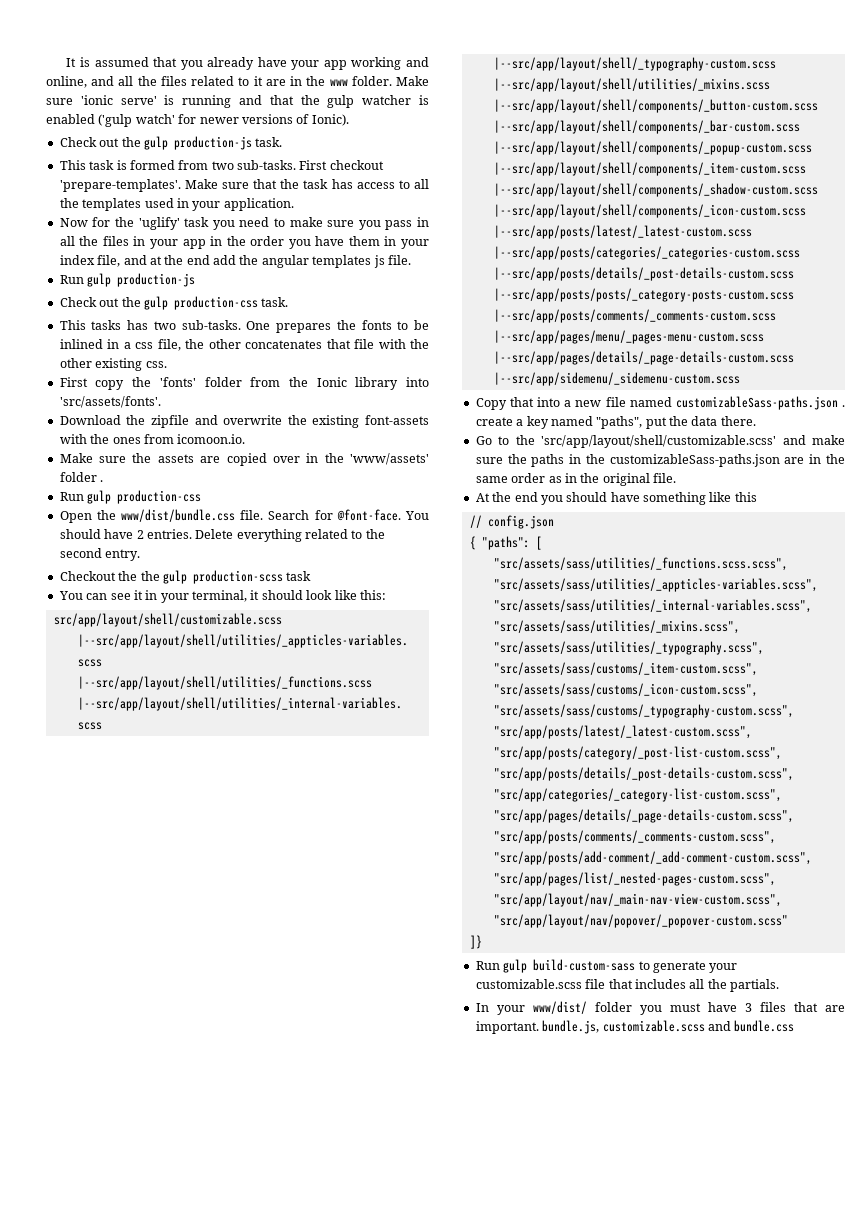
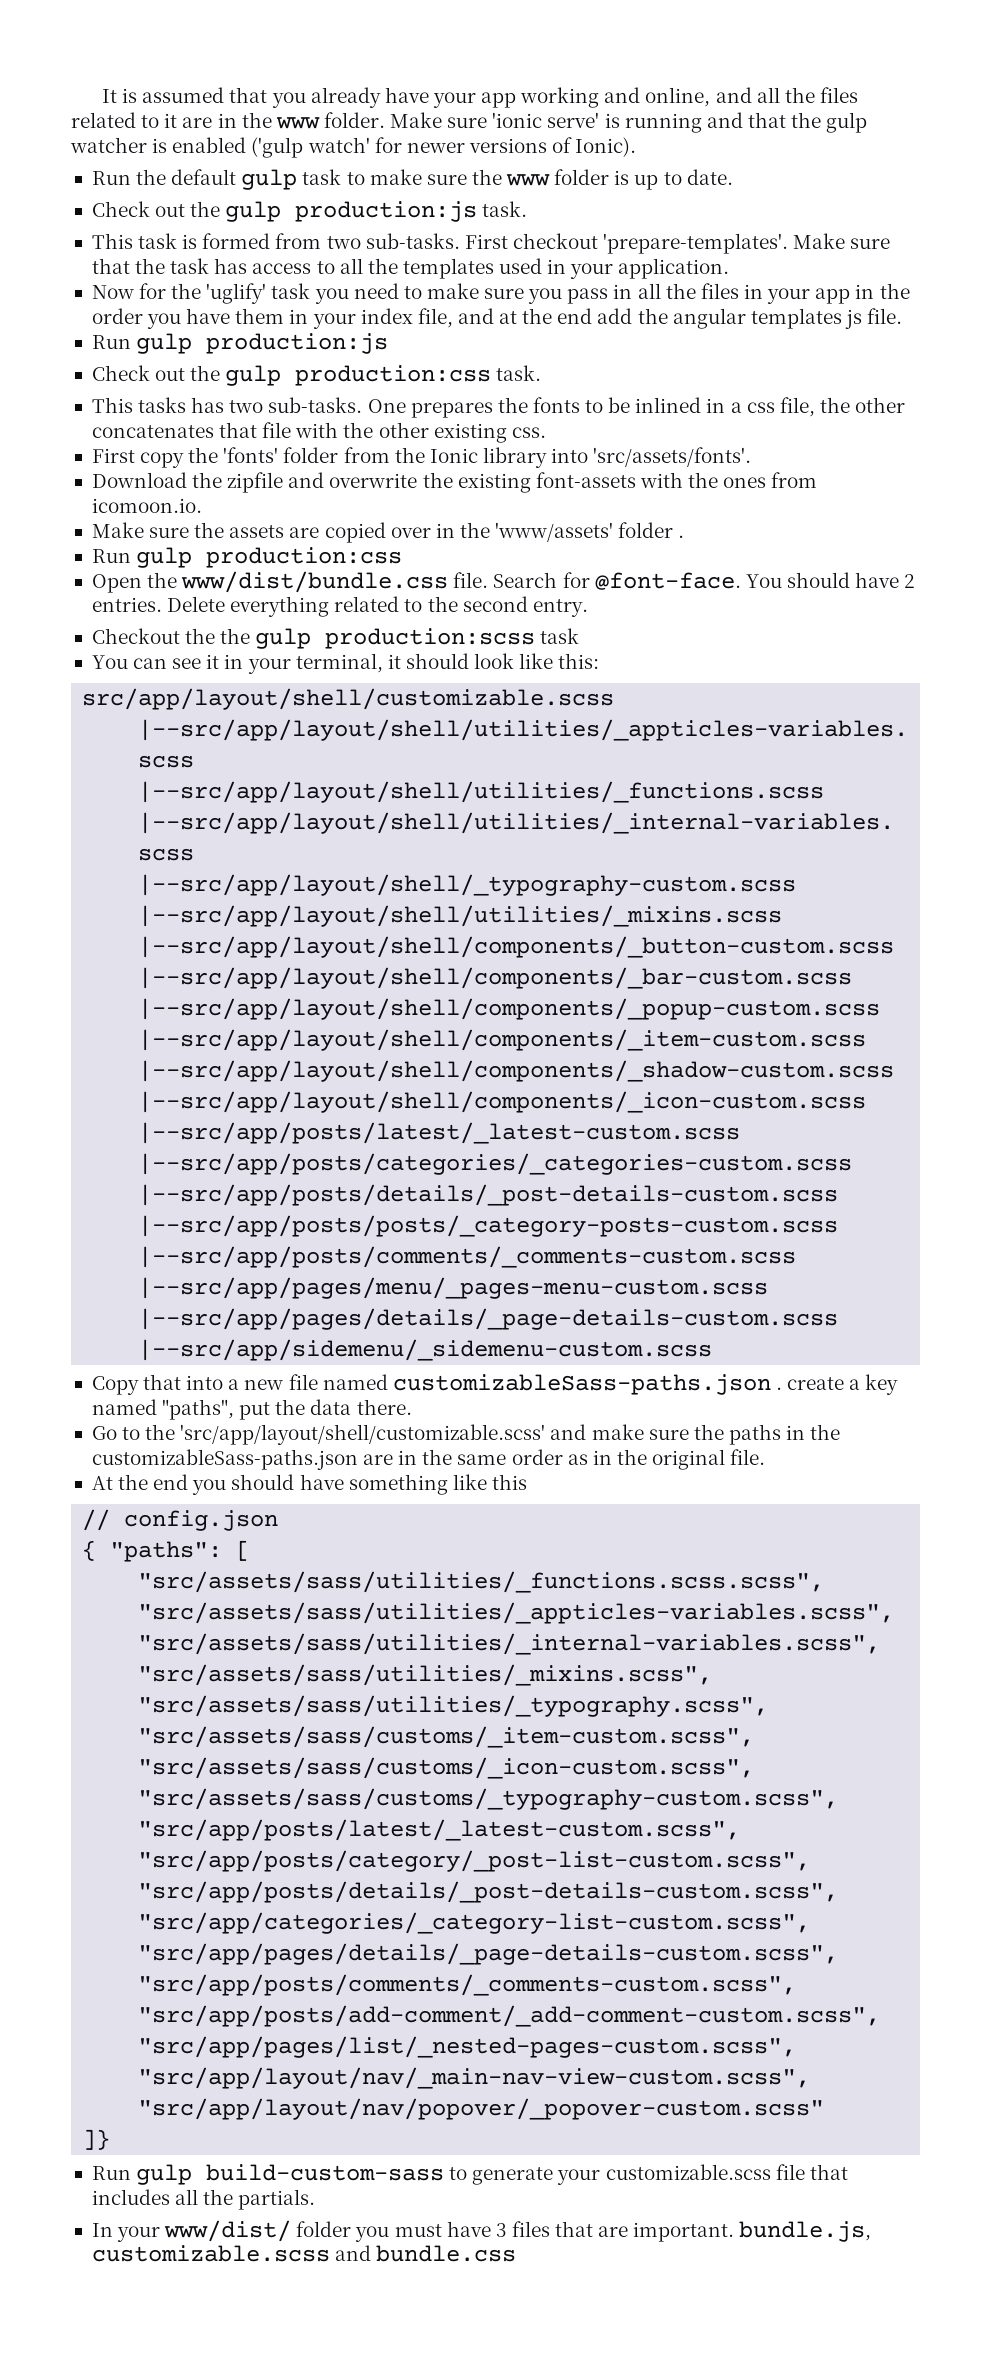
[59,136,252,150] // Check out the gulp production-js -> [91,169,733,190] [91,201,478,222] // Run the default gulp task to make sure the www folder is up to date. // Check out the gulp production:js
[117,273,196,287] [59,296,258,310] production-js // Check out the gulp production-css -> [206,333,389,354] [91,365,492,386] production:js // Check out the gulp production:css
[117,490,202,504] production-css -> [206,547,403,568] production:css
[192,570,283,584] production-scss -> [325,628,536,649] production:scss

